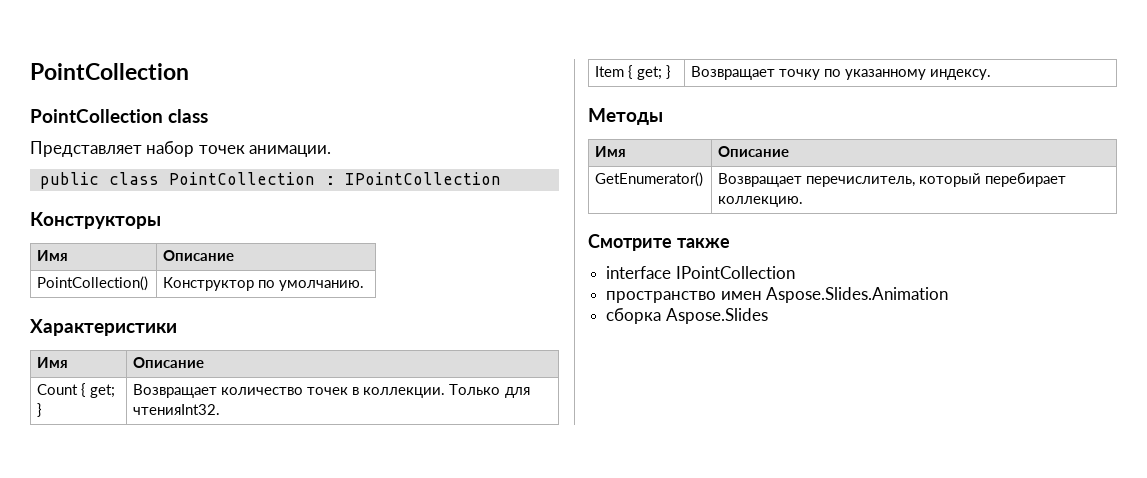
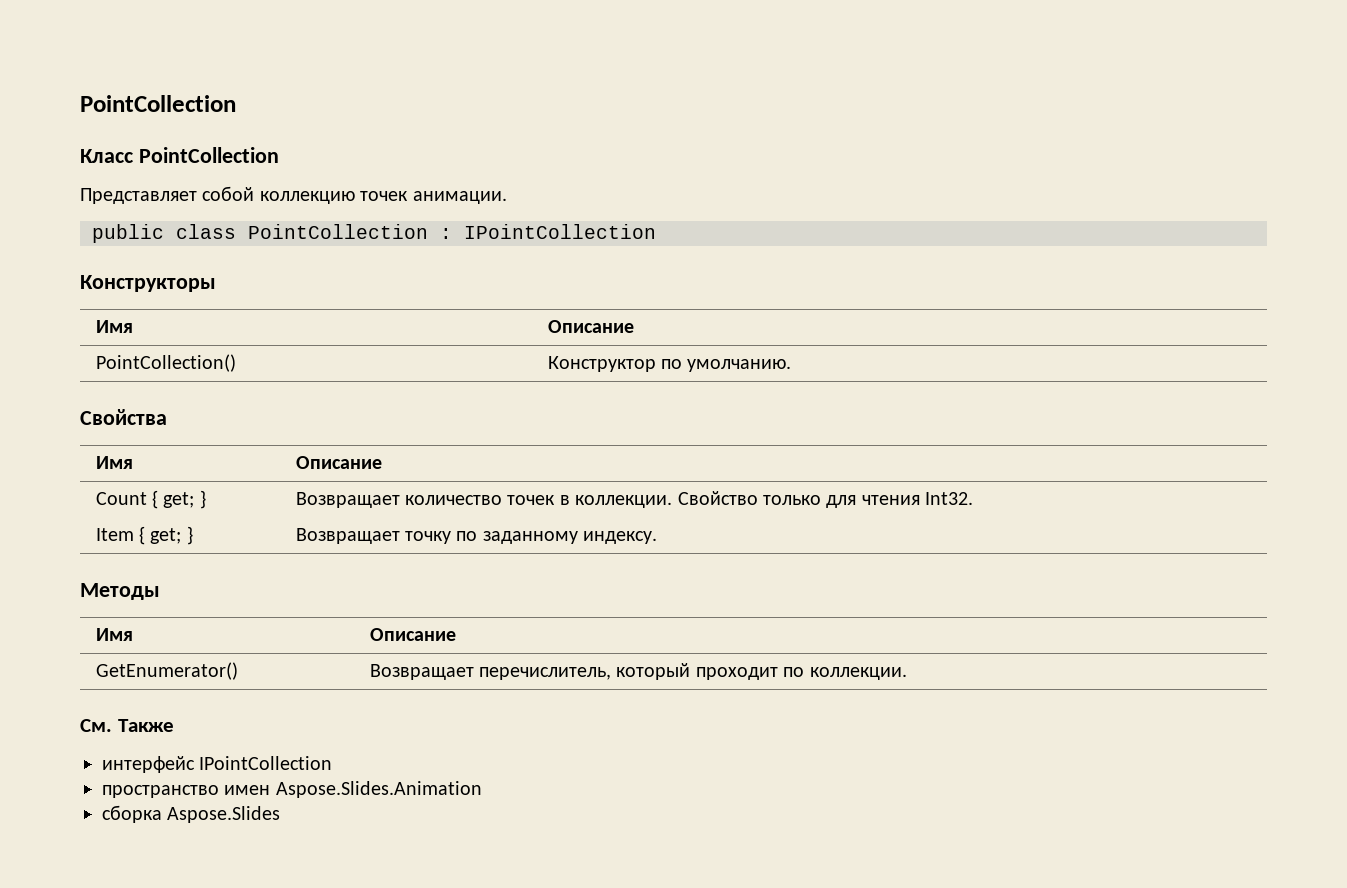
[30,63,189,80] [30,109,209,123] PointCollection // PointCollection class -> [80,95,236,112] [80,147,279,163] PointCollection // Класс PointCollection
[146,141,195,157] набор -> [202,186,355,204] собой коллекцию
[30,319,177,336] Характеристики -> [80,409,167,425] Свойства
[449,384,530,398] [133,404,221,415] Только для чтенияInt32. -> [677,491,974,508] Свойство только для чтения Int32.
[845,69,927,80] указанному -> [482,531,578,544] заданному
[985,172,1067,187] [718,196,804,207] [588,234,730,251] [606,266,672,279] перебирает коллекцию. // Смотрите также // interface -> [695,667,907,680] [80,719,174,732] [102,756,195,773] проходит по коллекции. // См. Также // интерфейс

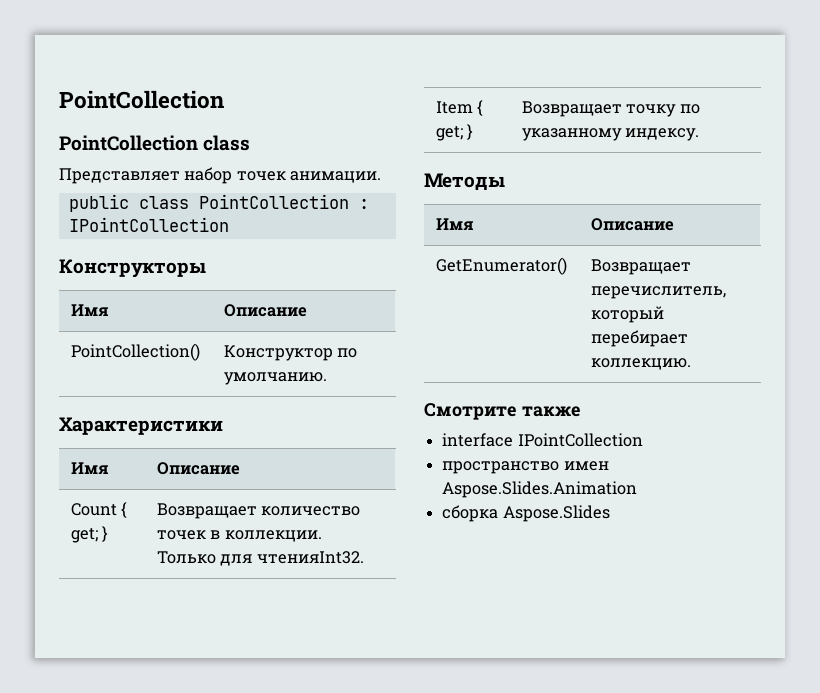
[80,95,236,112] [80,147,279,163] PointCollection // Класс PointCollection -> [59,90,224,109] [59,135,251,151] PointCollection // PointCollection class
[202,186,355,204] собой коллекцию -> [184,167,233,184] набор
[80,409,167,425] Свойства -> [59,417,223,435] Характеристики
[677,491,974,508] Свойство только для чтения Int32. -> [156,551,364,566] Только для чтенияInt32.
[482,531,578,544] заданному -> [521,128,622,141] указанному
[695,667,907,680] [80,719,174,732] [102,756,195,773] проходит по коллекции. // См. Также // интерфейс -> [590,330,688,347] [590,358,691,370] [424,403,581,420] [442,433,514,447] перебирает коллекцию. // Смотрите также // interface

